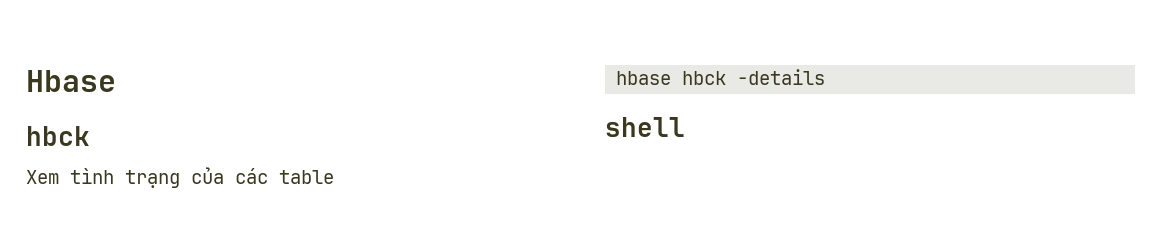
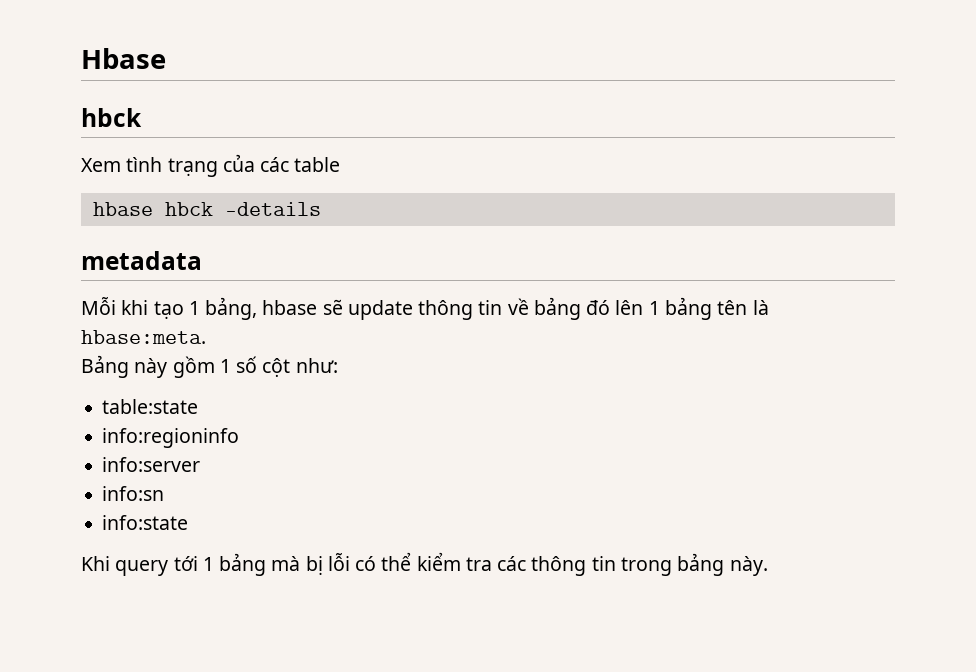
[605,117,685,137] shell -> [81,251,202,270] [81,297,769,320] [81,330,206,344] [81,355,338,378] [102,399,199,414] [102,428,240,448] [102,457,201,472] [102,486,165,501] [102,515,189,530] [81,552,768,576] metadata // Mỗi khi tạo 1 bảng, hbase sẽ update thông tin về bảng đó lên 1 bảng tên là hbase:meta. // Bảng này gồm 1 số cột như: // table:state // info:regioninfo // info:server // info:sn // info:state // Khi query tới 1 bảng mà bị lỗi có thể kiểm tra các thông tin trong bảng này.

